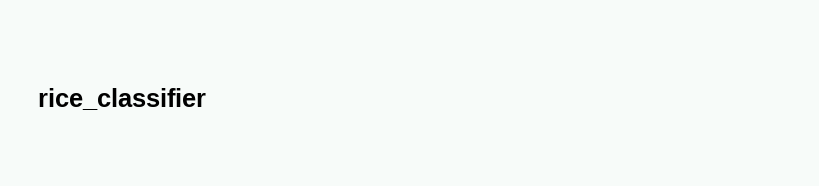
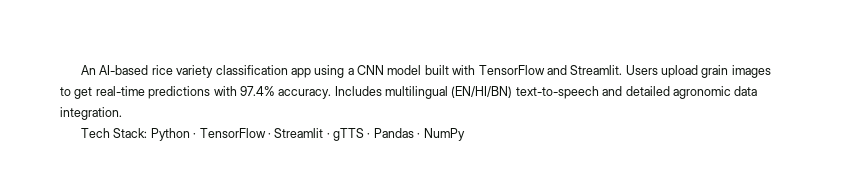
[38,88,206,110] rice_classifier -> [81,65,771,78] [60,86,758,99] [60,107,122,120] [81,128,465,141] An AI-based rice variety classification app using a CNN model built with TensorFlow and Streamlit. Users upload grain images to get real-time predictions with 97.4% accuracy. Includes multilingual (EN/HI/BN) text-to-speech and detailed agronomic data integration. // Tech Stack: Python · TensorFlow · Streamlit · gTTS · Pandas · NumPy

